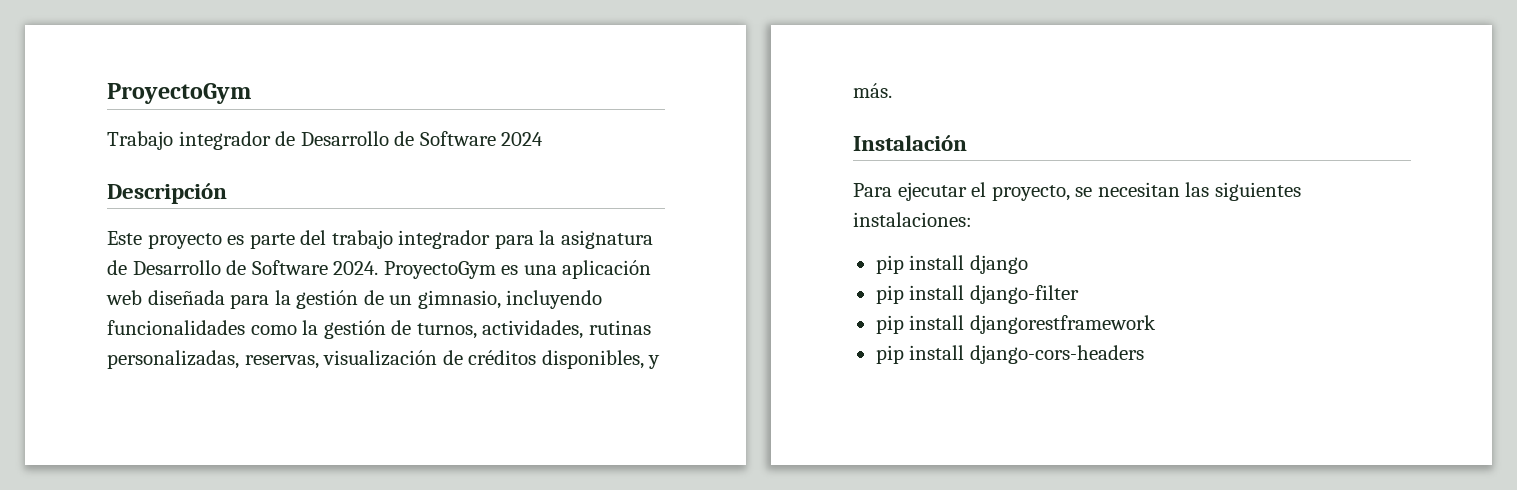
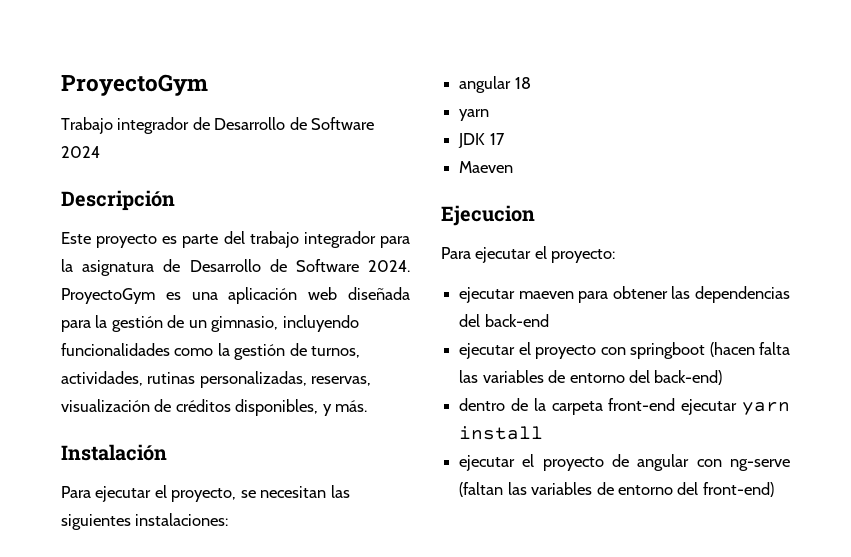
[875,255,1028,274] [875,285,1079,304] [875,315,1156,334] [875,345,1144,364] pip install django // pip install django-filter // pip install djangorestframework // pip install django-cors-headers -> [459,76,531,93] [459,109,490,121] [458,133,505,148] [459,161,514,173] [441,205,535,226] [441,246,616,263] [459,286,791,303] [459,314,549,327] [459,342,790,359] [459,370,723,385] [459,398,790,415] [459,426,544,440] [459,454,790,471] [459,482,774,497] angular 18 // yarn // JDK 17 // Maeven // Ejecucion // Para ejecutar el proyecto: // ejecutar maeven para obtener las dependencias del back-end // ejecutar el proyecto con springboot (hacen falta las variables de entorno del back-end) // dentro de la carpeta front-end ejecutar yarn install // ejecutar el proyecto de angular con ng-serve (faltan las variables de entorno del front-end)

